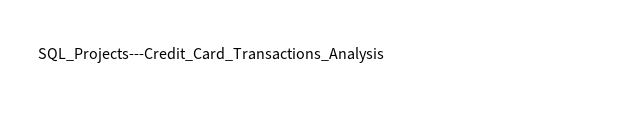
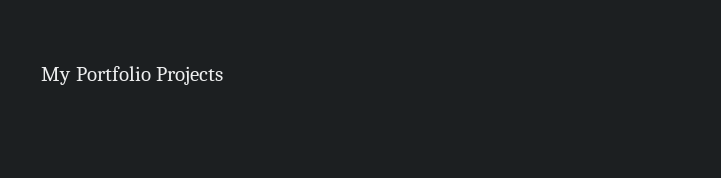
[38,47,384,63] SQL_Projects---Credit_Card_Transactions_Analysis -> [41,66,224,85] My Portfolio Projects

